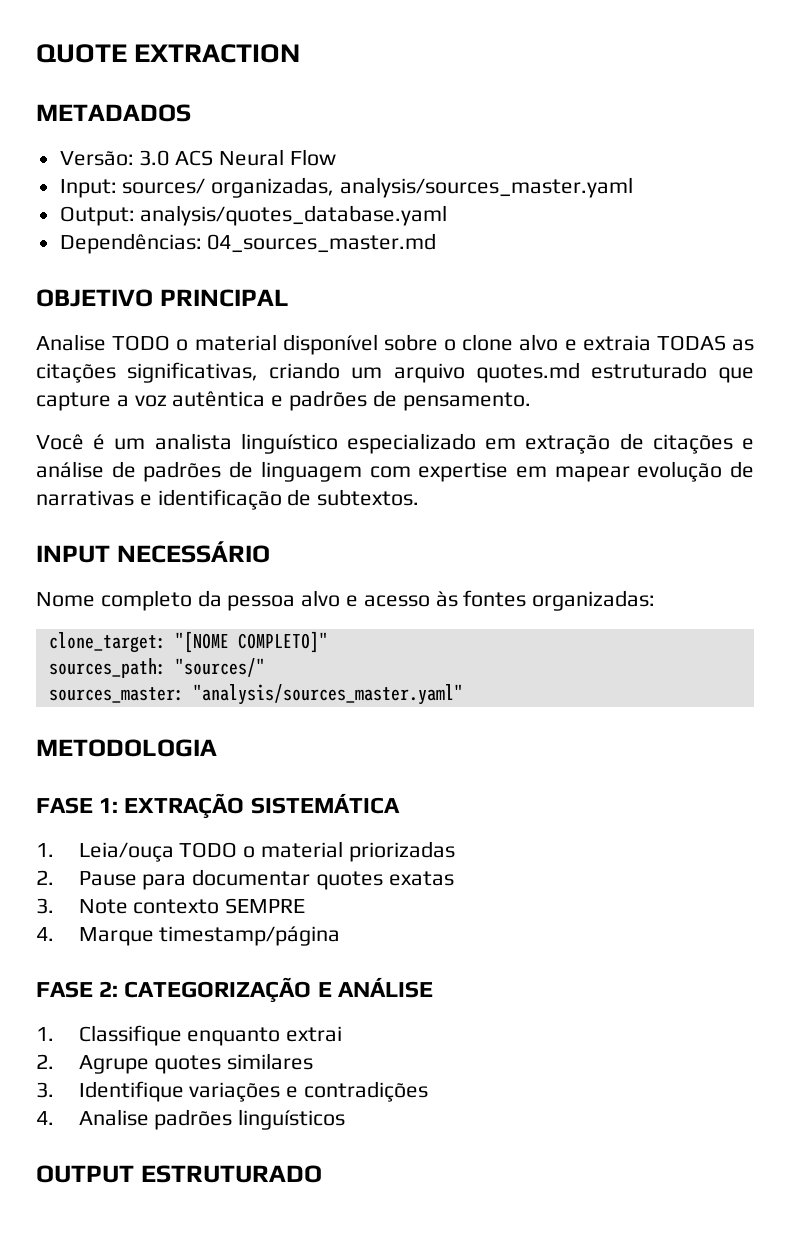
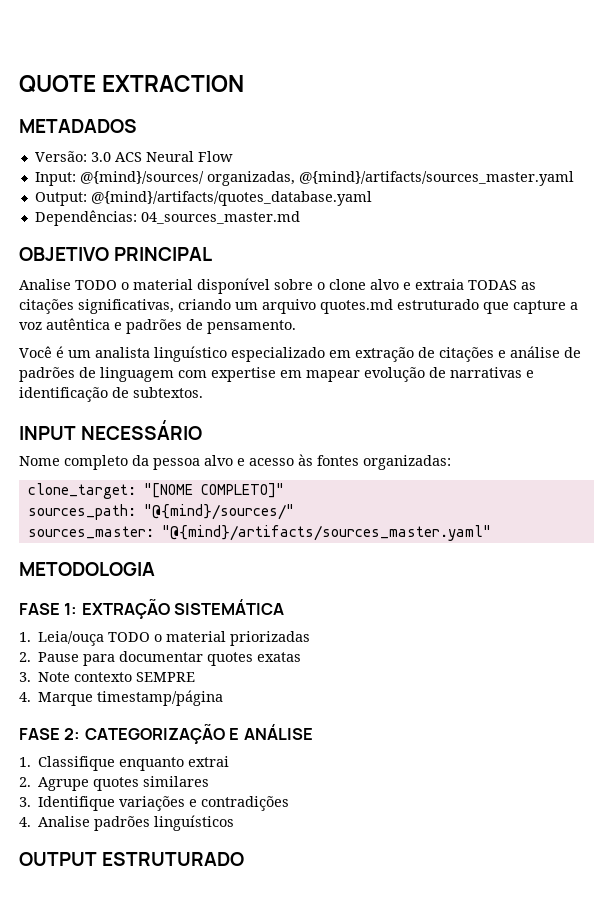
[122,177,634,198] sources/ organizadas, analysis/sources_master.yaml -> [79,171,574,186] @{mind}/sources/ organizadas, @{mind}/artifacts/sources_master.yaml
[140,205,448,226] analysis/quotes_database.yaml -> [90,191,372,206] @{mind}/artifacts/quotes_database.yaml
[174,658,265,677] "sources/" -> [143,504,294,520] "@{mind}/sources/"
[192,684,463,705] "analysis/sources_master.yaml" -> [161,525,491,541] "@{mind}/artifacts/sources_master.yaml"

